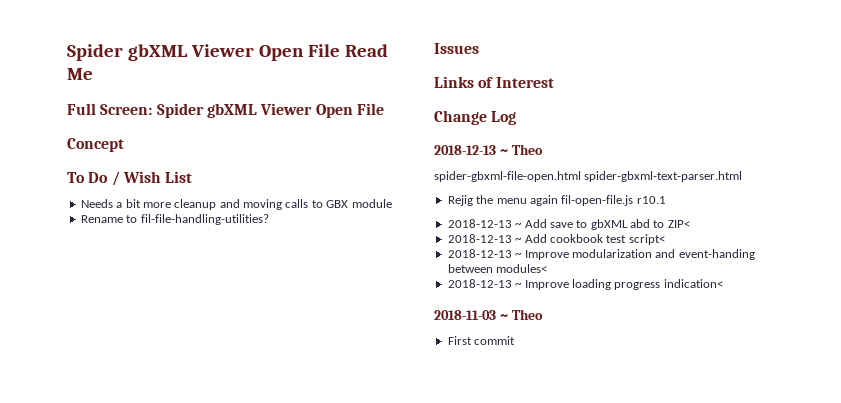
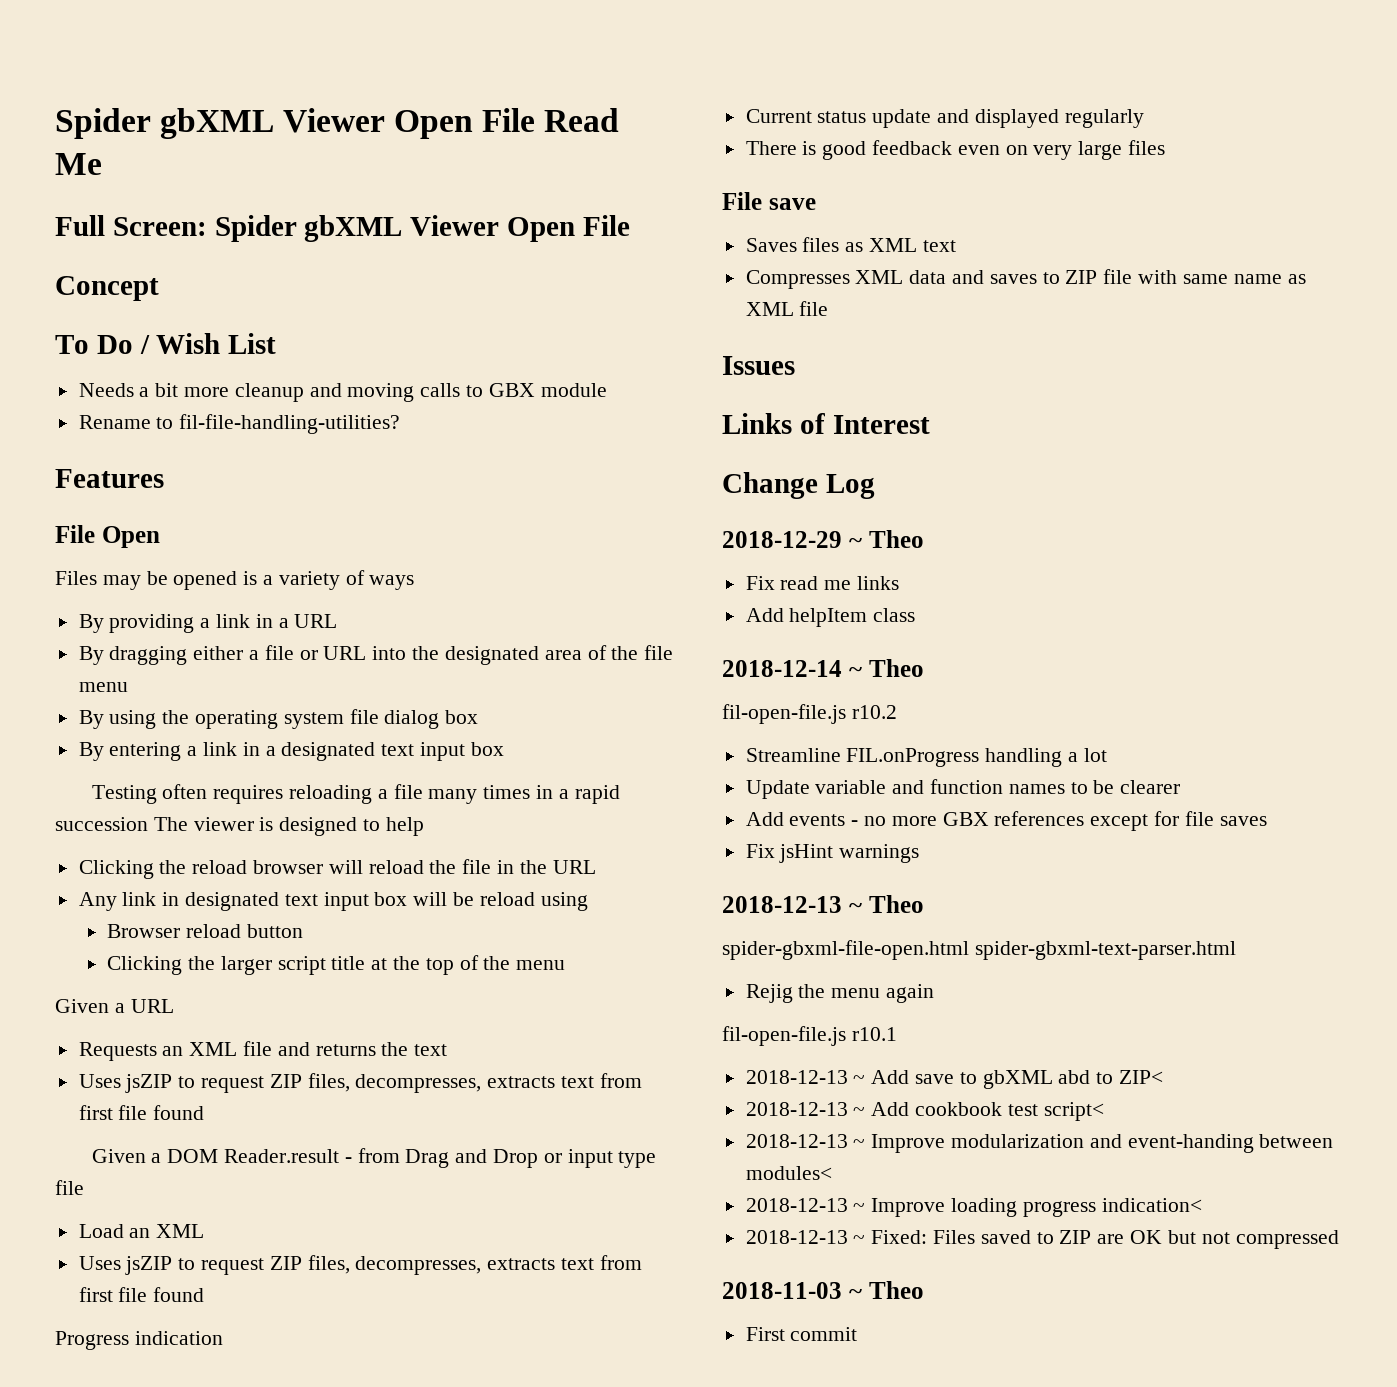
(269, 219) none -> [55,469,164,488] [55,525,160,548] [55,570,415,590] [78,614,338,633] [78,645,674,665] [78,682,128,692] [78,709,479,729] [78,742,504,761] [91,784,620,804] [55,817,424,836] [78,859,596,879] [78,892,588,911] [107,924,303,938] [107,955,566,975] [55,999,174,1013] [78,1041,448,1061] [78,1073,642,1093] [78,1105,205,1120] [91,1148,657,1168] [55,1180,84,1195] [78,1224,205,1238] [78,1255,642,1275] [78,1287,205,1302] [55,1331,223,1350] [745,109,1144,128] [745,140,1166,160] [722,192,816,210] [745,237,956,252] [745,269,1306,289] [745,301,829,316] // Features // File Open // Files may be opened is a variety of ways // By providing a link in a URL // By dragging either a file or URL into the designated area of the file menu // By using the operating system file dialog box // By entering a link in a designated text input box // Testing often requires reloading a file many times in a rapid succession The viewer is designed to help // Clicking the reload browser will reload the file in the URL // Any link in designated text input box will be reload using // Browser reload button // Clicking the larger script title at the top of the menu // Given a URL // Requests an XML file and returns the text // Uses jsZIP to request ZIP files, decompresses, extracts text from first file found // Given a DOM Reader.result - from Drag and Drop or input type file // Load an XML // Uses jsZIP to request ZIP files, decompresses, extracts text from first file found // Progress indication // Current status update and displayed regularly // There is good feedback even on very large files // File save // Saves files as XML text // Compresses XML data and saves to ZIP file with same name as XML file
(517, 118) none -> [722,530,924,548] [745,576,900,590] [745,608,916,627] [722,659,924,677] [722,704,897,724] [745,748,1107,767] [745,779,1181,799] [745,811,1267,831] [745,844,920,863] // 2018-12-29 ~ Theo // Fix read me links // Add helpItem class // 2018-12-14 ~ Theo // fil-open-file.js r10.2 // Streamline FIL.onProgress handling a lot // Update variable and function names to be clearer // Add events - no more GBX references except for file saves // Fix jsHint warnings
(558, 200) none -> (935, 993) //
(723, 283) none -> [745,1230,1339,1249] // 2018-12-13 ~ Fixed: Files saved to ZIP are OK but not compressed

